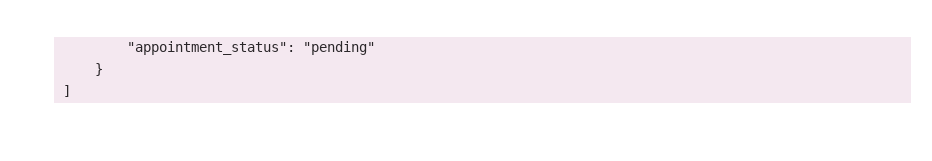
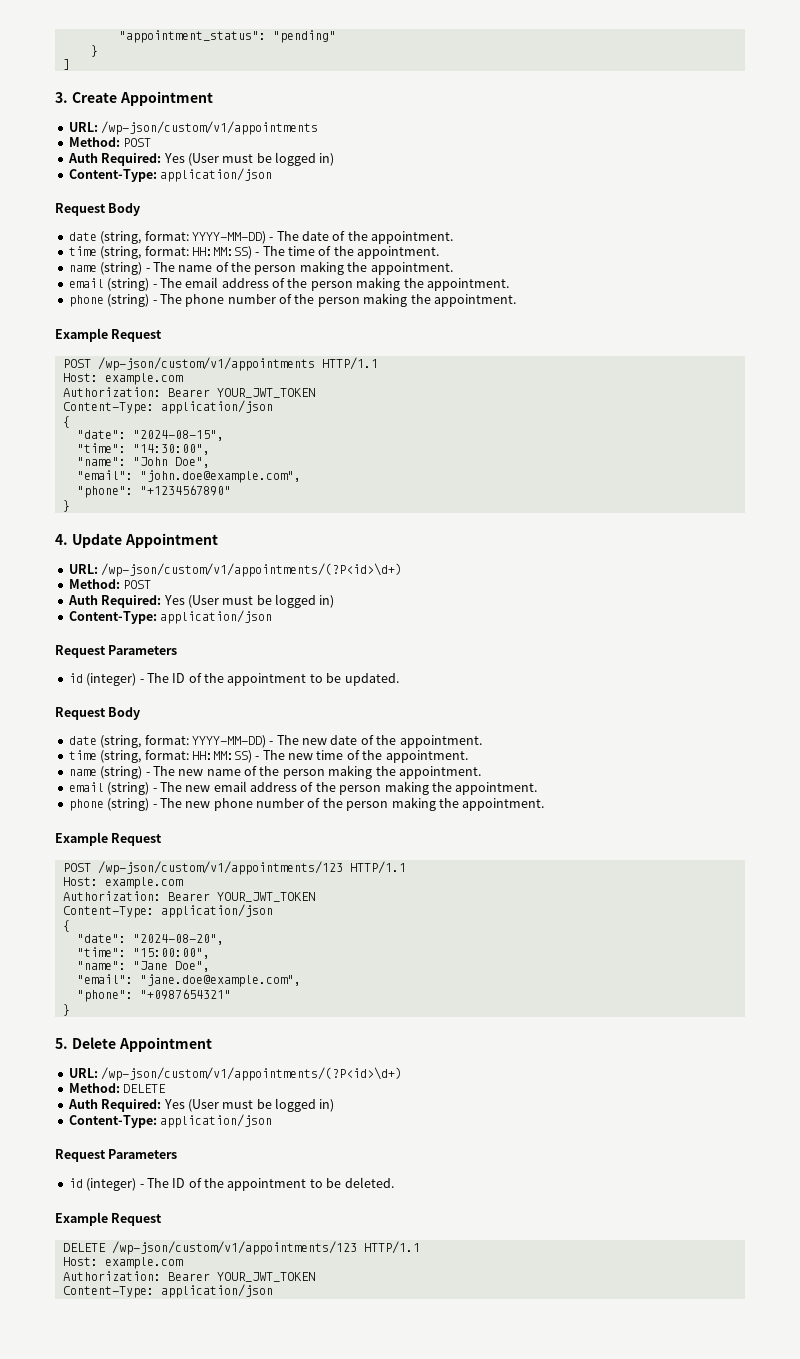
(72, 91) none -> [55,91,213,106] [68,121,319,135] [68,137,152,147] [67,152,335,166] [68,168,273,182] [55,203,141,216] [68,231,454,244] [68,246,440,259] [68,261,453,275] [68,277,509,291] [68,293,516,307] [55,328,163,342] [62,357,378,371] [62,373,183,385] [62,387,315,398] [62,400,273,414] [62,416,70,428] [76,430,224,441] [76,443,210,455] [76,457,210,468] [76,470,301,483] [76,485,231,498] [62,500,70,512] [55,533,218,548] [68,563,403,577] [68,579,152,589] [67,594,335,608] [68,610,273,624] [55,645,178,658] [68,673,399,686] [55,707,141,720] [68,735,482,748] [68,750,468,763] [68,765,481,779] [68,781,538,795] [68,797,545,811] [55,832,163,846] [62,861,406,875] [62,877,183,889] [62,891,315,902] [62,904,273,918] [62,920,70,932] [76,934,224,945] [76,947,210,959] [76,961,210,972] [76,974,301,987] [76,989,231,1002] [62,1004,70,1016] [55,1037,212,1052] [68,1067,403,1081] [68,1083,167,1093] [67,1098,335,1112] [68,1114,273,1128] [55,1149,178,1162] [68,1177,394,1191] [55,1212,163,1226] [62,1241,420,1255] [62,1257,183,1269] [62,1271,315,1282] [62,1284,273,1298] // 3. Create Appointment // URL: /wp-json/custom/v1/appointments // Method: POST // Auth Required: Yes (User must be logged in) // Content-Type: application/json // Request Body // date (string, format: YYYY-MM-DD) - The date of the appointment. // time (string, format: HH:MM:SS) - The time of the appointment. // name (string) - The name of the person making the appointment. // email (string) - The email address of the person making the appointment. // phone (string) - The phone number of the person making the appointment. // Example Request // POST /wp-json/custom/v1/appointments HTTP/1.1 // Host: example.com // Authorization: Bearer YOUR_JWT_TOKEN // Content-Type: application/json // { // "date": "2024-08-15", // "time": "14:30:00", // "name": "John Doe", // "email": "john.doe@example.com", // "phone": "+1234567890" // } // 4. Update Appointment // URL: /wp-json/custom/v1/appointments/(?P<id>\d+) // Method: POST // Auth Required: Yes (User must be logged in) // Content-Type: application/json // Request Parameters // id (integer) - The ID of the appointment to be updated. // Request Body // date (string, format: YYYY-MM-DD) - The new date of the appointment. // time (string, format: HH:MM:SS) - The new time of the appointment. // name (string) - The new name of the person making the appointment. // email (string) - The new email address of the person making the appointment. // phone (string) - The new phone number of the person making the appointment. // Example Request // POST /wp-json/custom/v1/appointments/123 HTTP/1.1 // Host: example.com // Authorization: Bearer YOUR_JWT_TOKEN // Content-Type: application/json // { // "date": "2024-08-20", // "time": "15:00:00", // "name": "Jane Doe", // "email": "jane.doe@example.com", // "phone": "+0987654321" // } // 5. Delete Appointment // URL: /wp-json/custom/v1/appointments/(?P<id>\d+) // Method: DELETE // Auth Required: Yes (User must be logged in) // Content-Type: application/json // Request Parameters // id (integer) - The ID of the appointment to be deleted. // Example Request // DELETE /wp-json/custom/v1/appointments/123 HTTP/1.1 // Host: example.com // Authorization: Bearer YOUR_JWT_TOKEN // Content-Type: application/json

